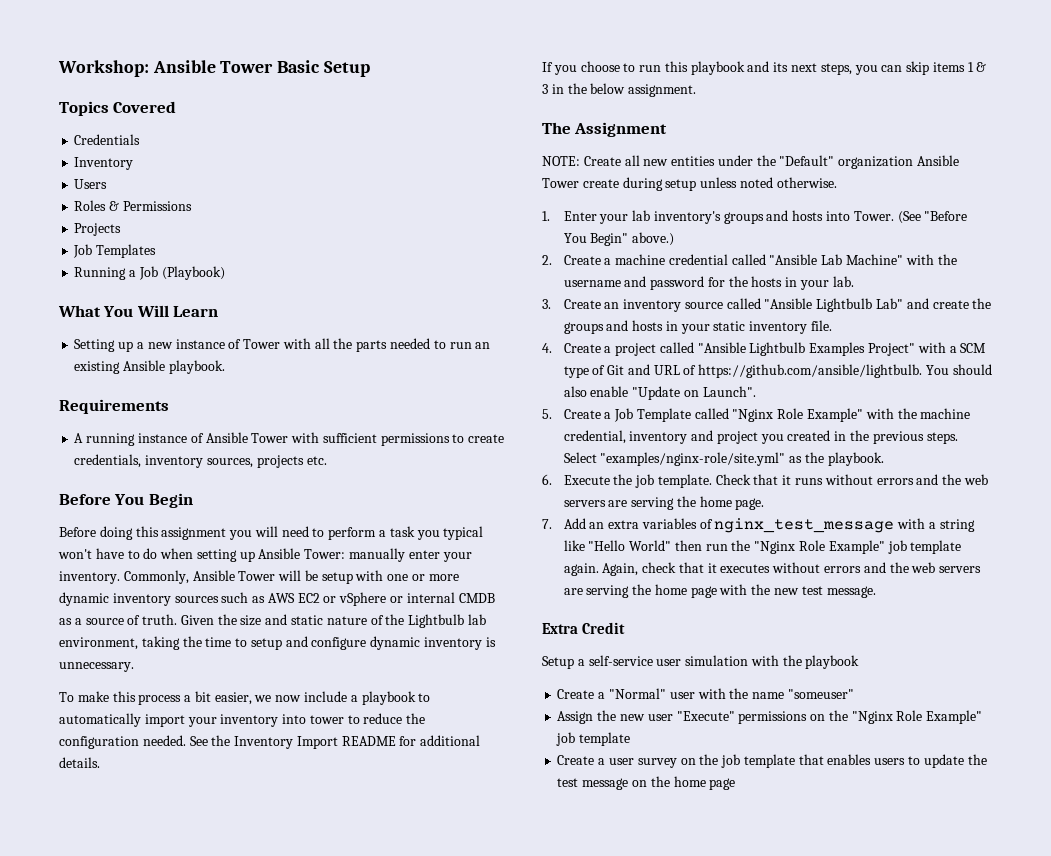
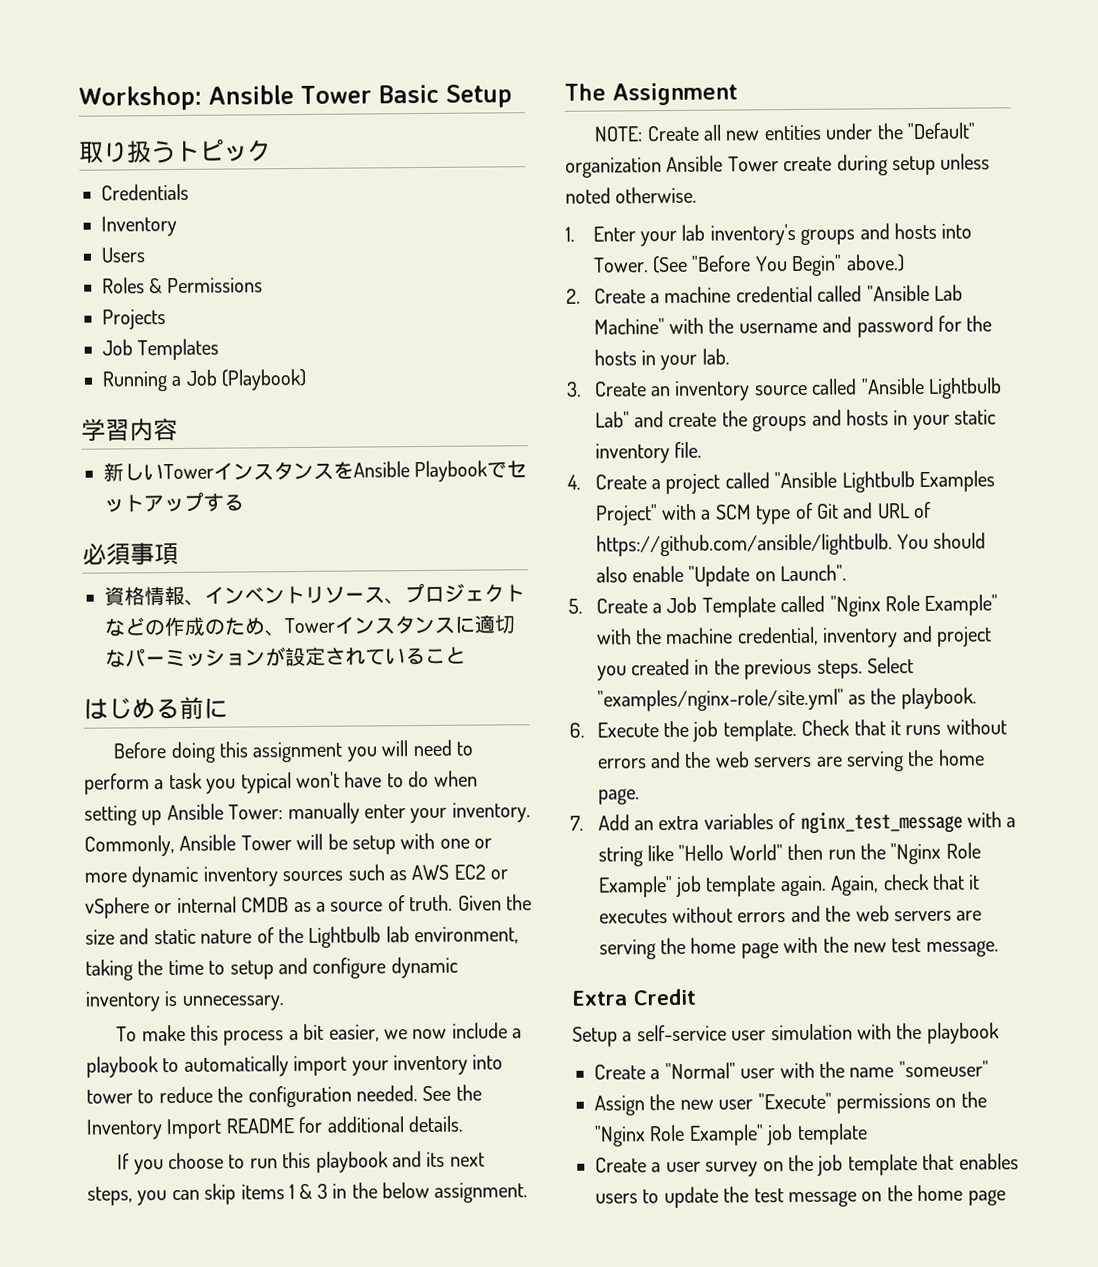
[59,101,177,116] Topics Covered -> [79,138,272,164] 取り扱うトピック
[58,305,219,317] [74,338,491,352] [74,360,225,374] [59,399,169,414] [74,432,505,446] [74,454,327,468] [59,493,193,508] What You Will Learn // Setting up a new instance of Tower with all the parts needed to run an existing Ansible playbook. // Requirements // A running instance of Ansible Tower with sufficient permissions to create credentials, inventory sources, projects etc. // Before You Begin -> [81,417,178,442] [103,460,528,483] [103,491,245,513] [82,542,179,566] [104,582,525,606] [104,614,515,637] [105,646,466,668] [83,696,228,720] 学習内容 // 新しいTowerインスタンスをAnsible Playbookでセットアップする // 必須事項 // 資格情報、インベントリソース、プロジェクトなどの作成のため、Towerインスタンスに適切なパーミッションが設定されていること // はじめる前に

